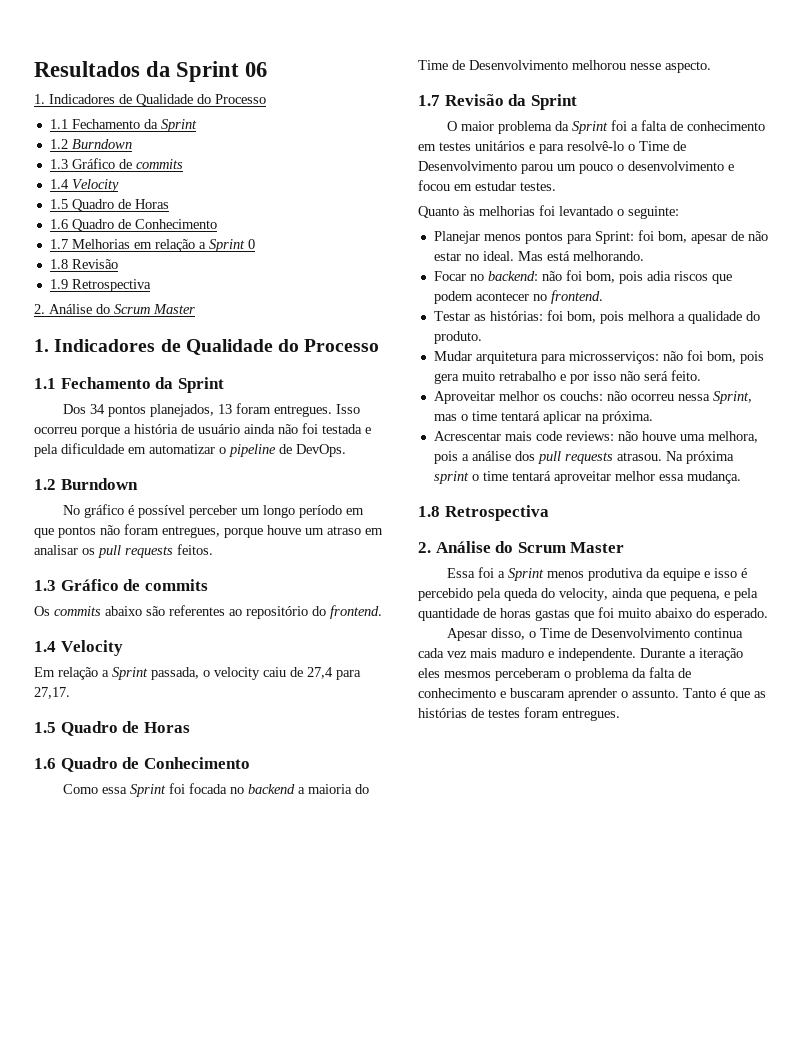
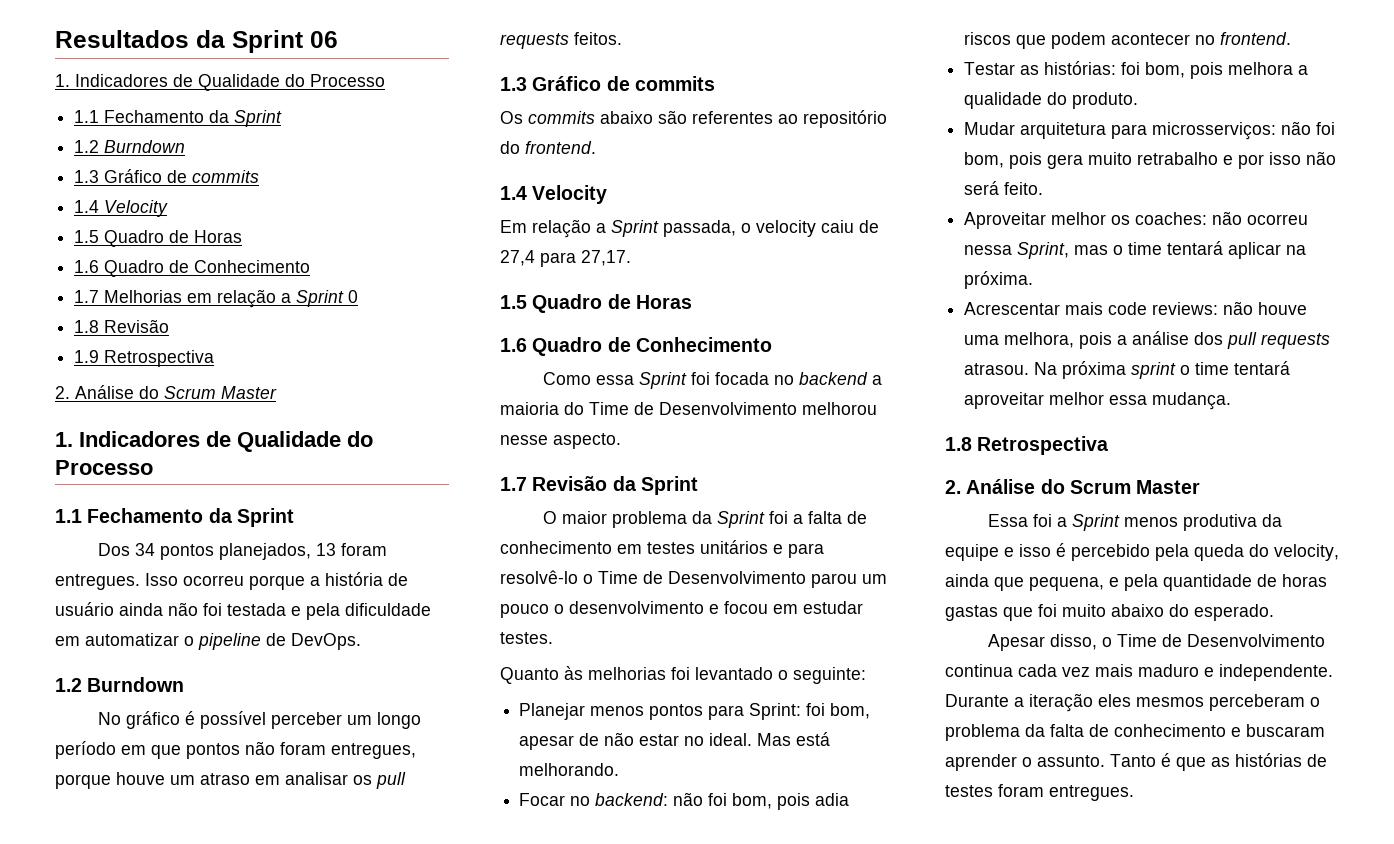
[559,391,603,401] couchs: -> [1135,212,1208,225] coaches:

